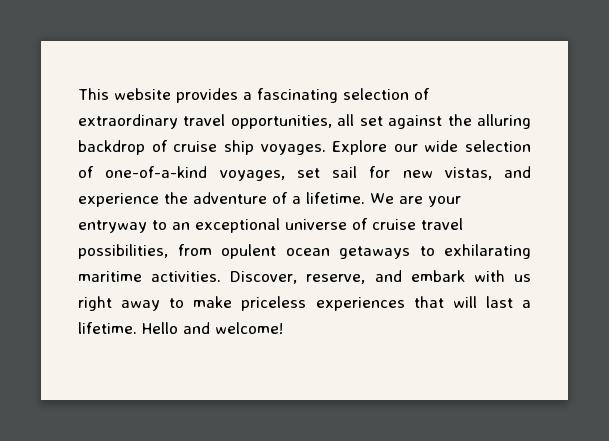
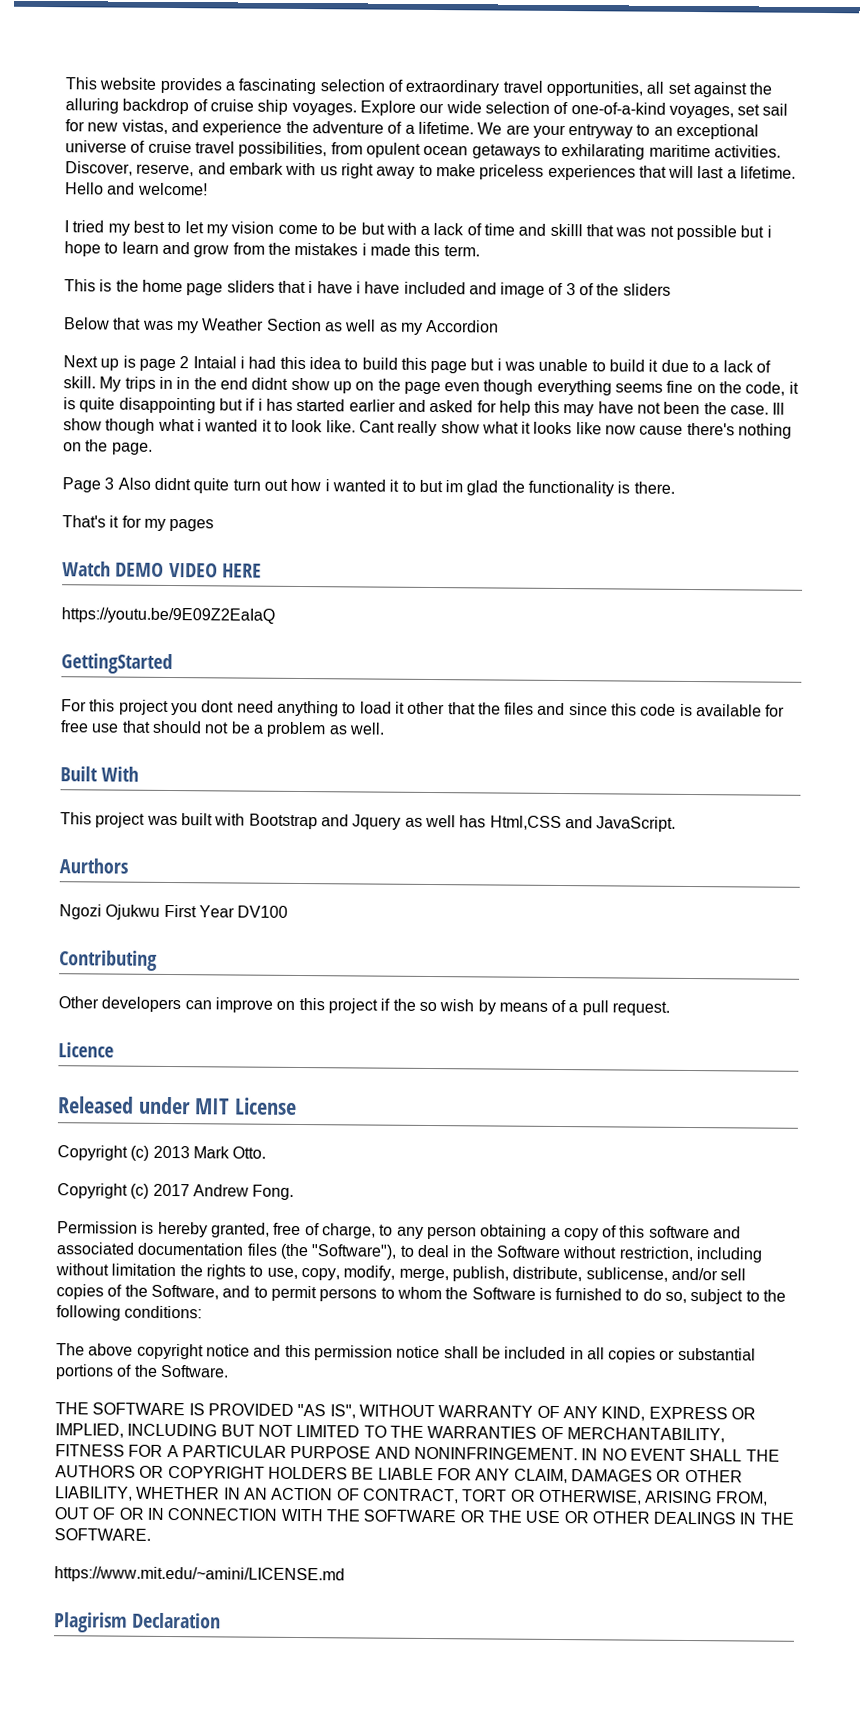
(283, 328) none -> [64,220,772,241] [64,241,480,258] [64,279,671,298] [64,317,500,335] [63,355,772,374] [63,376,799,396] [63,397,786,417] [63,418,793,439] [63,439,153,455] [62,477,675,497] [62,515,215,532] [62,561,262,578] [61,607,275,624] [61,653,173,675] [61,699,786,717] [60,720,385,738] [60,766,140,782] [60,812,677,832] [59,858,128,874] [59,904,289,920] [59,950,157,971] [58,996,671,1016] [58,1042,114,1058] [58,1096,297,1115] [57,1145,267,1161] [57,1183,295,1200] [57,1221,742,1241] [56,1242,762,1263] [55,1263,747,1282] [56,1284,787,1305] [56,1305,203,1321] [56,1343,756,1363] [55,1364,229,1380] [55,1402,756,1421] [55,1423,725,1443] [55,1444,780,1462] [55,1465,743,1484] [55,1486,768,1506] [54,1507,794,1525] [54,1528,151,1541] [54,1566,345,1584] [54,1612,222,1633] // I tried my best to let my vision come to be but with a lack of time and skilll that was not possible but i hope to learn and grow from the mistakes i made this term. // This is the home page sliders that i have i have included and image of 3 of the sliders // Below that was my Weather Section as well as my Accordion // Next up is page 2 Intaial i had this idea to build this page but i was unable to build it due to a lack of skill. My trips in in the end didnt show up on the page even though everything seems fine on the code, it is quite disappointing but if i has started earlier and asked for help this may have not been the case. Ill show though what i wanted it to look like. Cant really show what it looks like now cause there's nothing on the page. // Page 3 Also didnt quite turn out how i wanted it to but im glad the functionality is there. // That's it for my pages // Watch DEMO VIDEO HERE // https://youtu.be/9E09Z2EaIaQ // GettingStarted // For this project you dont need anything to load it other that the files and since this code is available for free use that should not be a problem as well. // Built With // This project was built with Bootstrap and Jquery as well has Html,CSS and JavaScript. // Aurthors // Ngozi Ojukwu First Year DV100 // Contributing // Other developers can improve on this project if the so wish by means of a pull request. // Licence // Released under MIT License // Copyright (c) 2013 Mark Otto. // Copyright (c) 2017 Andrew Fong. // Permission is hereby granted, free of charge, to any person obtaining a copy of this software and associated documentation files (the "Software"), to deal in the Software without restriction, including without limitation the rights to use, copy, modify, merge, publish, distribute, sublicense, and/or sell copies of the Software, and to permit persons to whom the Software is furnished to do so, subject to the following conditions: // The above copyright notice and this permission notice shall be included in all copies or substantial portions of the Software. // THE SOFTWARE IS PROVIDED "AS IS", WITHOUT WARRANTY OF ANY KIND, EXPRESS OR IMPLIED, INCLUDING BUT NOT LIMITED TO THE WARRANTIES OF MERCHANTABILITY, FITNESS FOR A PARTICULAR PURPOSE AND NONINFRINGEMENT. IN NO EVENT SHALL THE AUTHORS OR COPYRIGHT HOLDERS BE LIABLE FOR ANY CLAIM, DAMAGES OR OTHER LIABILITY, WHETHER IN AN ACTION OF CONTRACT, TORT OR OTHERWISE, ARISING FROM, OUT OF OR IN CONNECTION WITH THE SOFTWARE OR THE USE OR OTHER DEALINGS IN THE SOFTWARE. // https://www.mit.edu/~amini/LICENSE.md // Plagirism Declaration

